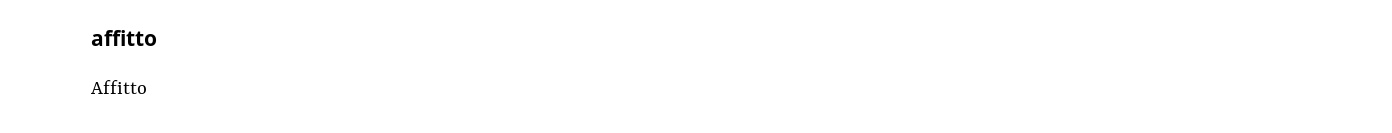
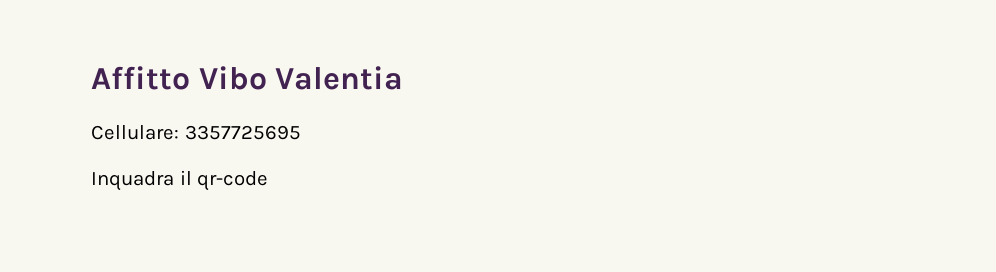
[91,30,157,46] [91,80,147,94] affitto // Affitto -> [91,66,404,90] [91,125,301,140] [91,170,269,191] Affitto Vibo Valentia // Cellulare: 3357725695 // Inquadra il qr-code

